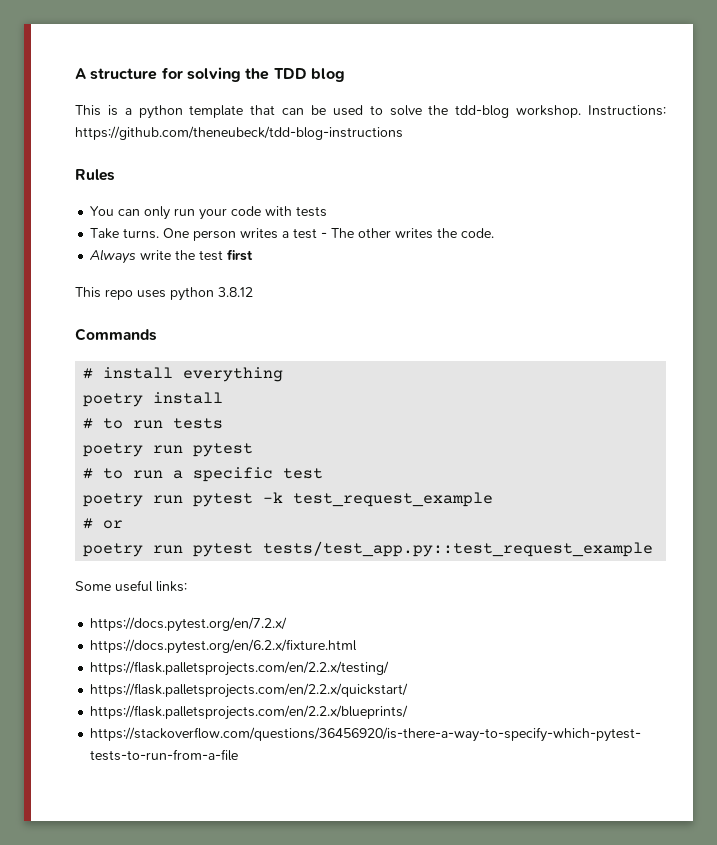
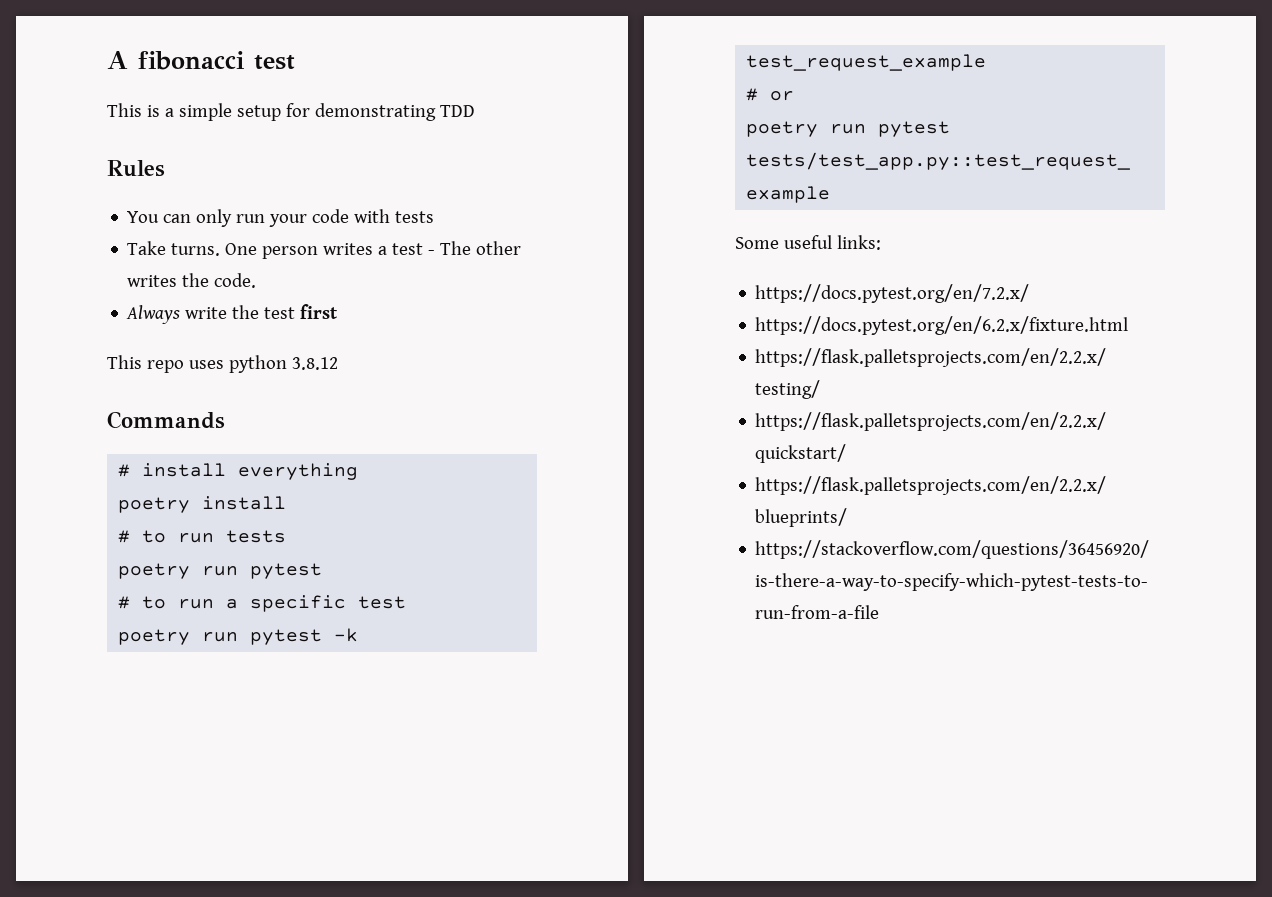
[90,67,345,82] [75,105,666,119] [75,126,403,140] structure for solving the TDD blog // This is a python template that can be used to solve the tdd-blog workshop. Instructions: https://github.com/theneubeck/tdd-blog-instructions -> [138,51,295,70] [107,103,475,121] fibonacci test // This is a simple setup for demonstrating TDD

